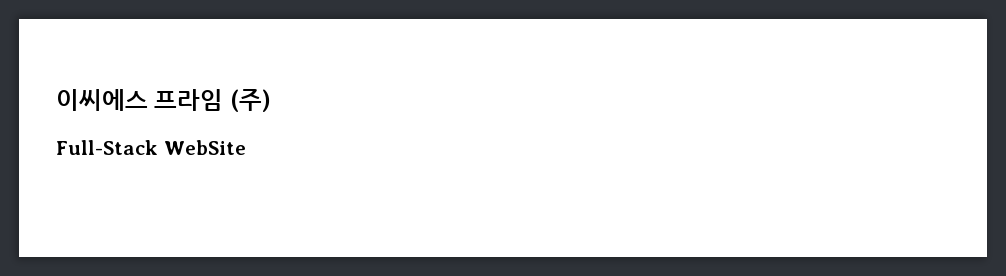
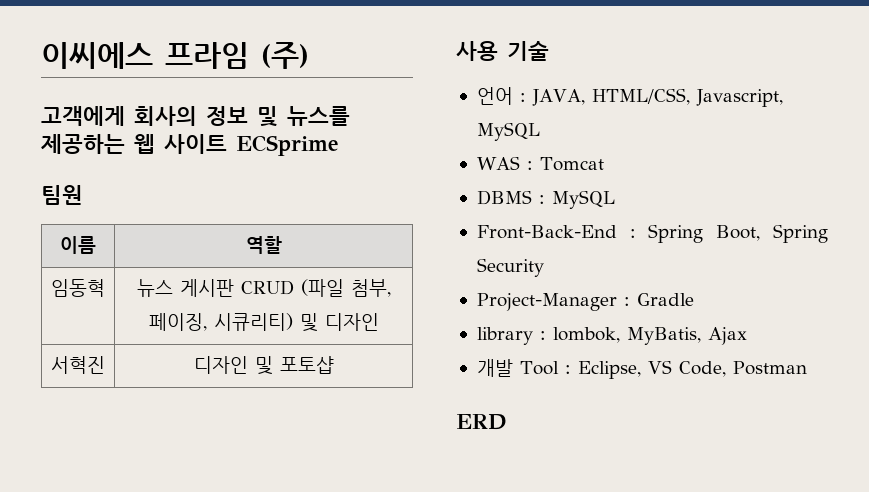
[56,140,246,155] Full-Stack WebSite -> [41,106,350,127] [41,134,339,156] [41,185,83,205] [60,236,96,254] [245,236,282,254] [51,279,105,297] [136,279,391,297] [148,313,379,332] [51,356,105,374] [193,356,334,375] [456,41,549,61] [476,87,783,107] [476,122,540,141] [476,156,604,171] [476,190,615,209] [476,224,828,243] [476,258,544,277] [476,293,694,311] [476,327,747,345] [476,359,807,379] [456,414,507,430] 고객에게 회사의 정보 및 뉴스를 제공하는 웹 사이트 ECSprime // 팀원 // 이름 | 역할 // 임동혁 | 뉴스 게시판 CRUD (파일 첨부, 페이징, 시큐리티) 및 디자인 // 서혁진 | 디자인 및 포토샵 // 사용 기술 // 언어 : JAVA, HTML/CSS, Javascript, MySQL // WAS : Tomcat // DBMS : MySQL // Front-Back-End : Spring Boot, Spring Security // Project-Manager : Gradle // library : lombok, MyBatis, Ajax // 개발 Tool : Eclipse, VS Code, Postman // ERD

